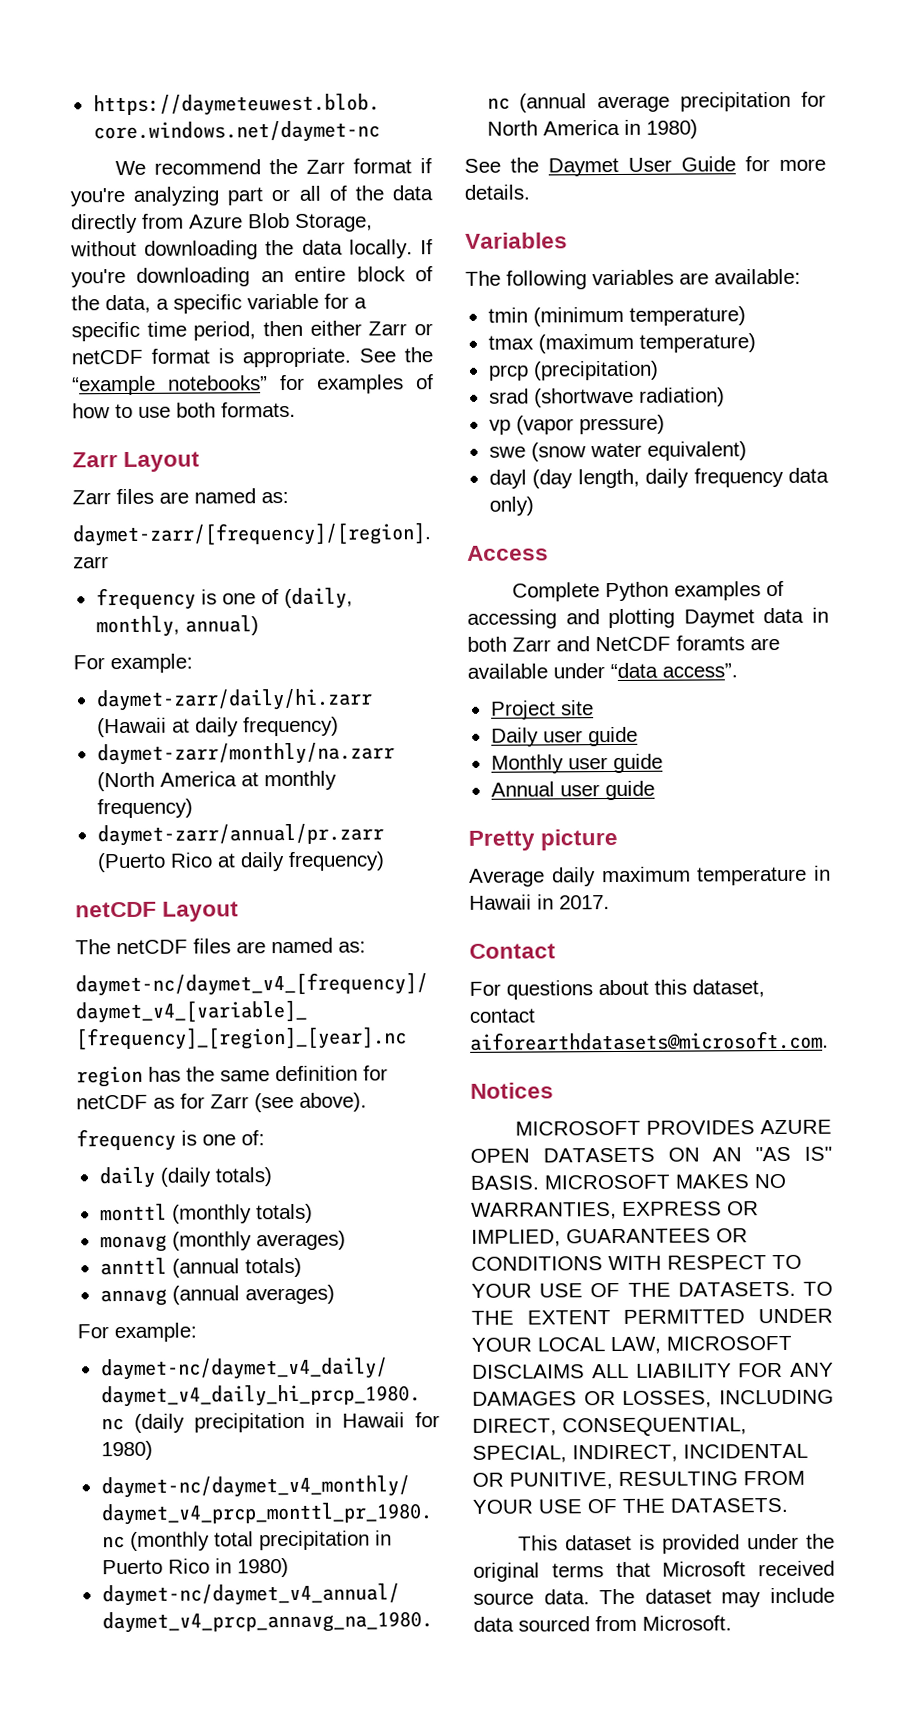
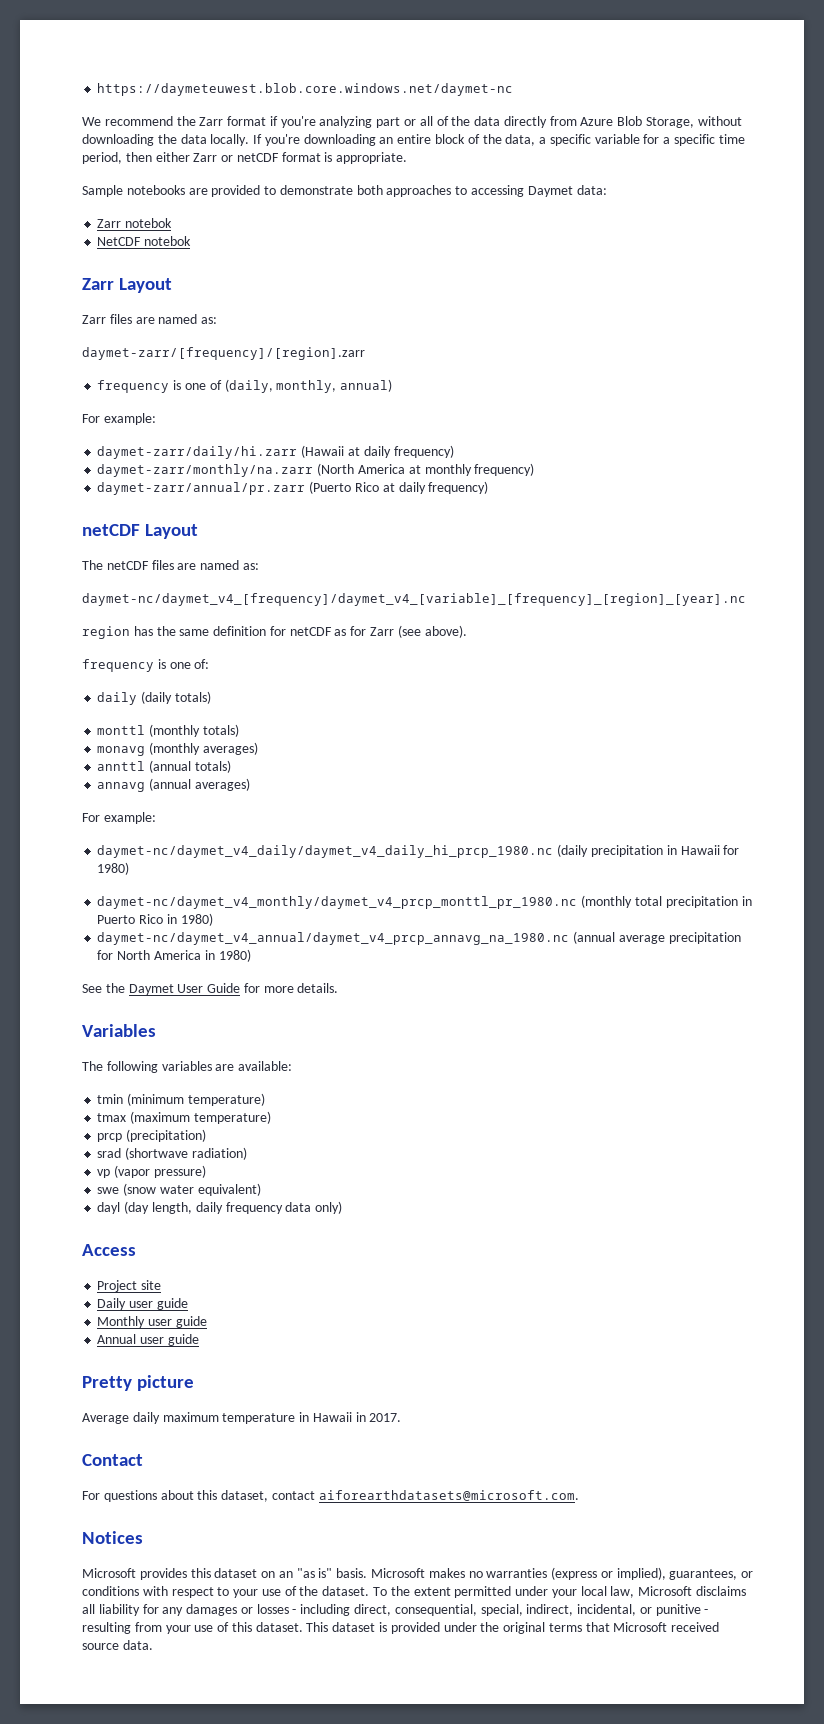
[359,347,433,363] [72,374,434,396] [72,401,296,419] See the “example notebooks” for examples of how to use both formats. -> [82,185,607,197] [97,218,173,228] [97,236,192,246] // Sample notebooks are provided to demonstrate both approaches to accessing Daymet data: // Zarr notebok // NetCDF notebok
[511,580,784,602] [467,607,829,629] [467,635,780,652] [467,662,738,679] // Complete Python examples of accessing and plotting Daymet data in both Zarr and NetCDF foramts are available under “data access”. -> (136, 1250) none
[514,1119,832,1136] [470,1146,832,1163] [470,1173,786,1190] [471,1201,759,1220] [471,1228,748,1247] [471,1254,802,1271] [471,1281,833,1298] [471,1308,833,1325] [471,1335,792,1355] [472,1362,834,1379] [472,1389,834,1408] [472,1417,747,1437] [472,1443,808,1463] [472,1470,805,1490] [472,1497,788,1514] MICROSOFT PROVIDES AZURE OPEN DATASETS ON AN "AS IS" BASIS. MICROSOFT MAKES NO WARRANTIES, EXPRESS OR IMPLIED, GUARANTEES OR CONDITIONS WITH RESPECT TO YOUR USE OF THE DATASETS. TO THE EXTENT PERMITTED UNDER YOUR LOCAL LAW, MICROSOFT DISCLAIMS ALL LIABILITY FOR ANY DAMAGES OR LOSSES, INCLUDING DIRECT, CONSEQUENTIAL, SPECIAL, INDIRECT, INCIDENTAL OR PUNITIVE, RESULTING FROM YOUR USE OF THE DATASETS. // -> [82,1567,754,1580] [82,1586,747,1598] [82,1604,709,1616] [82,1622,303,1634] Microsoft provides this dataset on an "as is" basis. Microsoft makes no warranties (express or implied), guarantees, or conditions with respect to your use of the dataset. To the extent permitted under your local law, Microsoft disclaims all liability for any damages or losses - including direct, consequential, special, indirect, incidental, or punitive - resulting from your use of this dataset.
[599,1587,835,1608] [473,1615,732,1632] The dataset may include data sourced from Microsoft. -> (153, 1645) none

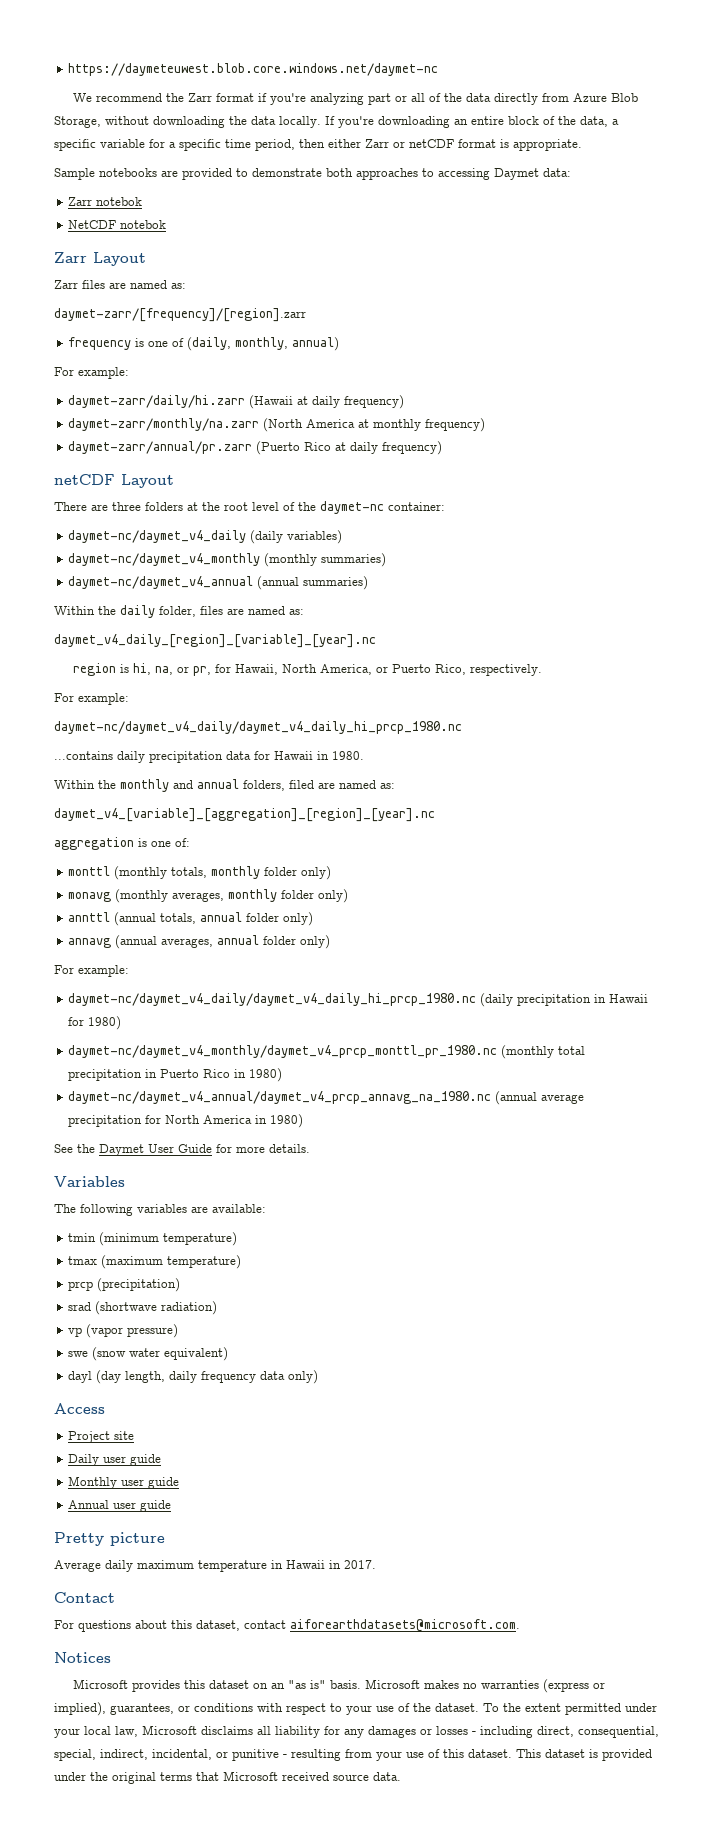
[82,560,259,570] [82,593,746,606] The netCDF files are named as: // daymet-nc/daymet_v4_[frequency]/daymet_v4_[variable]_[frequency]_[region]_[year].nc -> [54,501,445,514] [68,530,343,544] [68,553,387,567] [68,576,369,590] [54,605,304,618] [54,634,376,648] There are three folders at the root level of the daymet-nc container: // daymet-nc/daymet_v4_daily (daily variables) // daymet-nc/daymet_v4_monthly (monthly summaries) // daymet-nc/daymet_v4_annual (annual summaries) // Within the daily folder, files are named as: // daymet_v4_daily_[region]_[variable]_[year].nc
[133,625,467,638] [82,659,154,672] has the same definition for netCDF as for Zarr (see above). // frequency -> [120,663,543,676] [54,693,129,705] [54,721,462,734] [54,751,364,763] [54,779,395,792] [54,808,435,822] [54,837,134,850] is hi, na, or pr, for Hawaii, North America, or Puerto Rico, respectively. // For example: // daymet-nc/daymet_v4_daily/daymet_v4_daily_hi_prcp_1980.nc // ...contains daily precipitation data for Hawaii in 1980. // Within the monthly and annual folders, filed are named as: // daymet_v4_[variable]_[aggregation]_[region]_[year].nc // aggregation
[97,691,211,705] // daily (daily totals) -> (190, 842) none
[202,724,239,737] [97,742,258,756] [97,760,231,773] [97,778,250,792] totals) // monavg (monthly averages) // annttl (annual totals) // annavg (annual averages) -> [171,866,332,880] [68,889,349,903] [68,912,314,926] [68,935,331,949] totals, monthly folder only) // monavg (monthly averages, monthly folder only) // annttl (annual totals, annual folder only) // annavg (annual averages, annual folder only)

